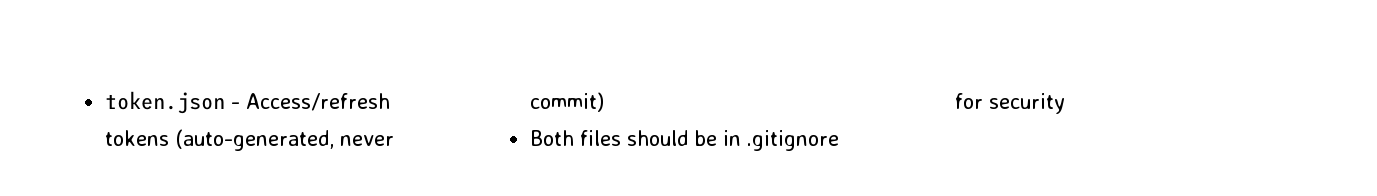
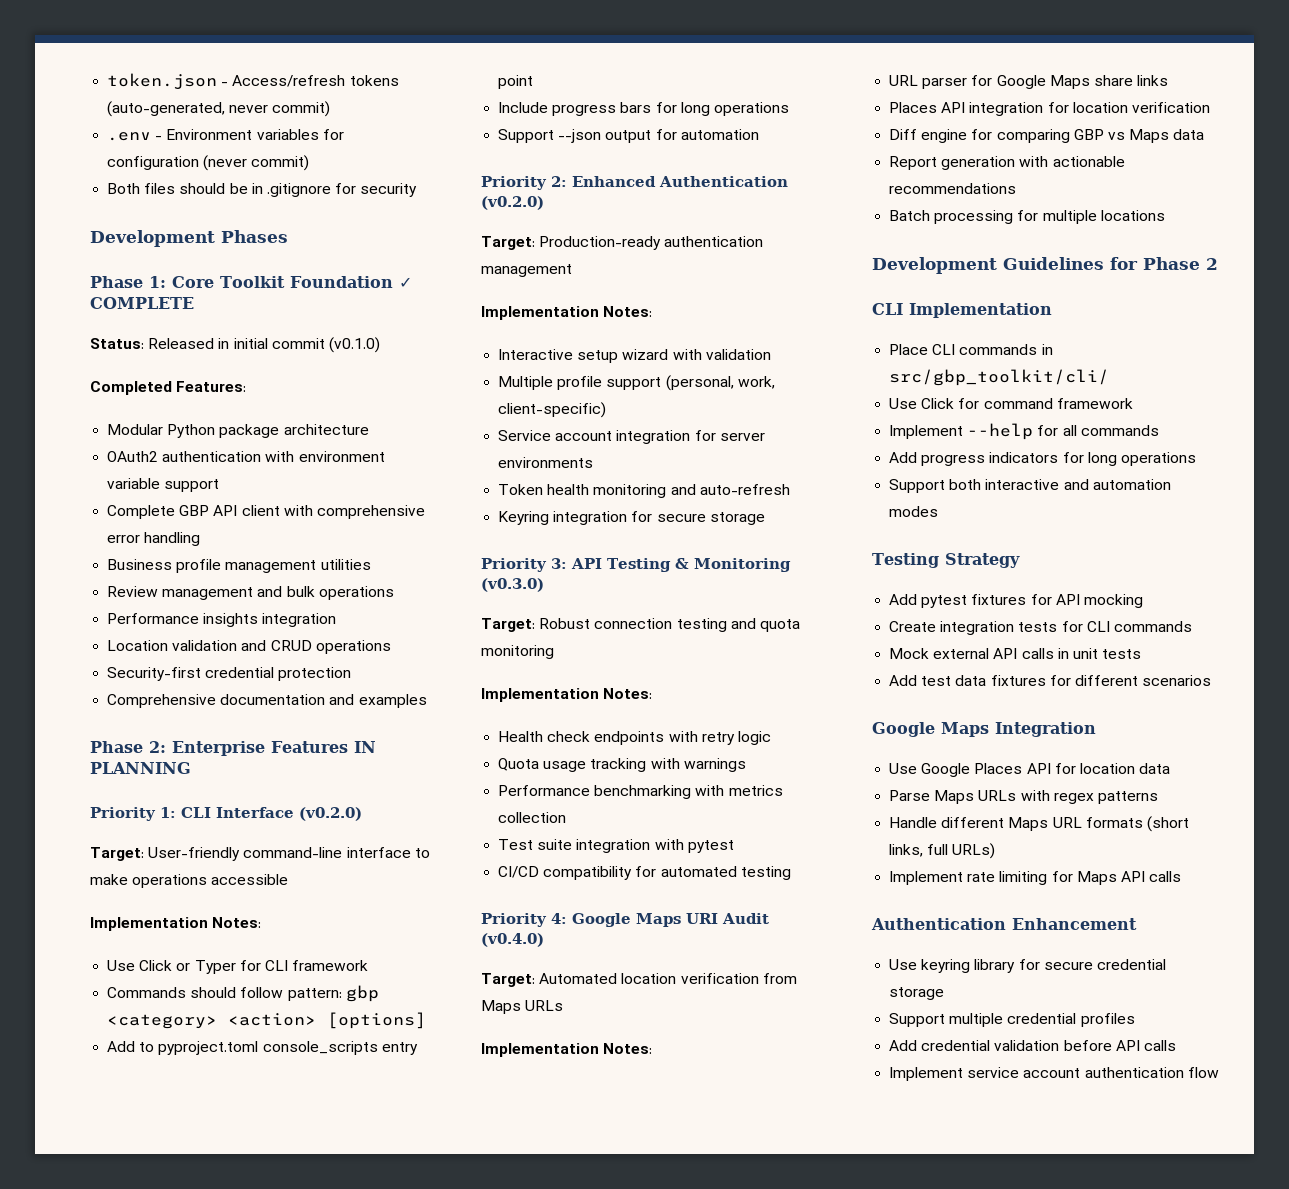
(605, 102) none -> [107,129,344,141] [107,155,310,171] // .env - Environment variables for configuration (never commit)
(1066, 103) none -> [90,230,288,247] [90,276,412,288] [90,297,194,309] [90,337,380,353] [90,381,247,395] [107,424,369,438] [107,451,385,462] [107,478,220,492] [107,505,425,519] [107,532,201,546] [107,559,371,573] [107,586,394,600] [107,613,337,627] [107,640,391,654] [107,667,352,681] [107,694,427,708] [90,741,376,756] [90,762,191,774] [90,807,362,821] [90,847,430,861] [90,874,289,888] [90,917,262,931] [107,960,369,974] [107,985,379,1002] [107,1012,427,1029] [107,1041,418,1055] [498,75,534,89] [498,102,789,116] [498,129,759,143] [481,176,788,190] [481,196,544,210] [481,236,764,250] [481,264,572,277] [481,306,653,320] [498,349,771,363] [498,375,775,391] [498,402,607,418] [498,430,765,444] [498,457,594,468] [498,484,790,498] [498,511,765,525] [481,558,791,572] [481,578,544,592] [481,618,800,632] [481,645,554,659] [481,688,653,702] [498,731,771,745] [498,758,746,772] [498,785,783,799] [498,812,567,823] [498,839,734,853] [498,866,791,880] [481,913,769,927] [481,933,544,947] [481,973,797,987] [481,1000,564,1014] [481,1043,653,1057] [889,75,1169,89] [889,102,1210,116] [889,129,1205,143] [889,156,1125,170] [889,183,1017,194] [889,210,1165,224] [872,257,1218,274] [872,303,1052,318] [889,344,1053,355] [889,369,1110,386] [889,398,1133,409] [889,423,1159,440] [889,452,1196,466] [889,479,1171,493] [889,506,939,517] [872,553,1020,568] [889,594,1143,608] [889,621,1192,635] [889,648,1142,659] [889,675,1212,686] [872,722,1096,737] [889,763,1171,777] [889,790,1158,804] [889,816,1189,832] [889,843,996,859] [889,871,1182,885] [871,918,1137,930] [889,959,1166,973] [889,987,945,1000] [889,1013,1135,1027] [889,1040,1176,1051] [889,1067,1219,1081] // Development Phases // Phase 1: Core Toolkit Foundation ✓ COMPLETE // Status: Released in initial commit (v0.1.0) // Completed Features: // Modular Python package architecture // OAuth2 authentication with environment variable support // Complete GBP API client with comprehensive error handling // Business profile management utilities // Review management and bulk operations // Performance insights integration // Location validation and CRUD operations // Security-first credential protection // Comprehensive documentation and examples // Phase 2: Enterprise Features IN PLANNING // Priority 1: CLI Interface (v0.2.0) // Target: User-friendly command-line interface to make operations accessible // Implementation Notes: // Use Click or Typer for CLI framework // Commands should follow pattern: gbp <category> <action> [options] // Add to pyproject.toml console_scripts entry point // Include progress bars for long operations // Support --json output for automation // Priority 2: Enhanced Authentication (v0.2.0) // Target: Production-ready authentication management // Implementation Notes: // Interactive setup wizard with validation // Multiple profile support (personal, work, client-specific) // Service account integration for server environments // Token health monitoring and auto-refresh // Keyring integration for secure storage // Priority 3: API Testing & Monitoring (v0.3.0) // Target: Robust connection testing and quota monitoring // Implementation Notes: // Health check endpoints with retry logic // Quota usage tracking with warnings // Performance benchmarking with metrics collection // Test suite integration with pytest // CI/CD compatibility for automated testing // Priority 4: Google Maps URI Audit (v0.4.0) // Target: Automated location verification from Maps URLs // Implementation Notes: // URL parser for Google Maps share links // Places API integration for location verification // Diff engine for comparing GBP vs Maps data // Report generation with actionable recommendations // Batch processing for multiple locations // Development Guidelines for Phase 2 // CLI Implementation // Place CLI commands in src/gbp_toolkit/cli/ // Use Click for command framework // Implement --help for all commands // Add progress indicators for long operations // Support both interactive and automation modes // Testing Strategy // Add pytest fixtures for API mocking // Create integration tests for CLI commands // Mock external API calls in unit tests // Add test data fixtures for different scenarios // Google Maps Integration // Use Google Places API for location data // Parse Maps URLs with regex patterns // Handle different Maps URL formats (short links, full URLs) // Implement rate limiting for Maps API calls // Authentication Enhancement // Use keyring library for secure credential storage // Support multiple credential profiles // Add credential validation before API calls // Implement service account authentication flow

